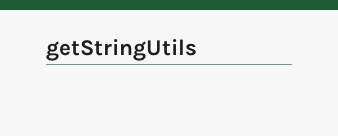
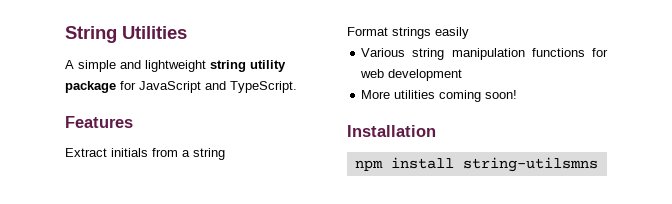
[46,39,197,61] getStringUtils -> [65,26,187,43] [65,60,286,72] [65,81,297,93] [65,116,133,128] [65,148,225,160] [347,27,469,39] [361,48,608,60] [360,69,463,81] [361,90,518,102] [347,125,436,137] [354,157,598,172] String Utilities // A simple and lightweight string utility package for JavaScript and TypeScript. // Features // Extract initials from a string // Format strings easily // Various string manipulation functions for web development // More utilities coming soon! // Installation // npm install string-utilsmns

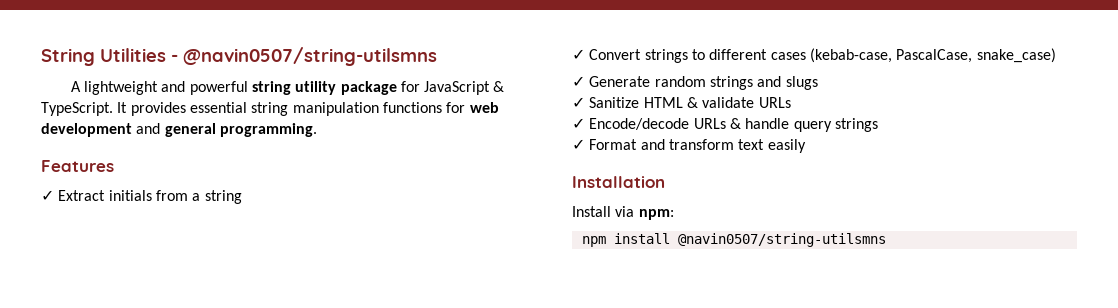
(187, 32) none -> [171,47,437,66] - @navin0507/string-utilsmns
[78,60,206,72] simple and lightweight -> [83,81,248,95] lightweight and powerful
[205,81,297,93] and TypeScript. -> [493,81,505,92] [41,102,499,116] [41,123,317,137] & TypeScript. It provides essential string manipulation functions for web development and general programming.
(133, 122) none -> [41,190,54,201] ✓
[347,27,469,39] [361,48,608,60] [360,69,463,81] [361,90,518,102] [347,125,436,137] Format strings easily // Various string manipulation functions for web development // More utilities coming soon! // Installation -> [572,48,1056,63] [572,76,818,90] [572,97,791,108] [572,118,878,132] [572,139,806,153] [572,176,665,188] [572,206,674,220] ✓ Convert strings to different cases (kebab-case, PascalCase, snake_case) // ✓ Generate random strings and slugs // ✓ Sanitize HTML & validate URLs // ✓ Encode/decode URLs & handle query strings // ✓ Format and transform text easily // Installation // Install via npm:
[462,157,598,172] string-utilsmns -> [677,233,886,247] @navin0507/string-utilsmns

